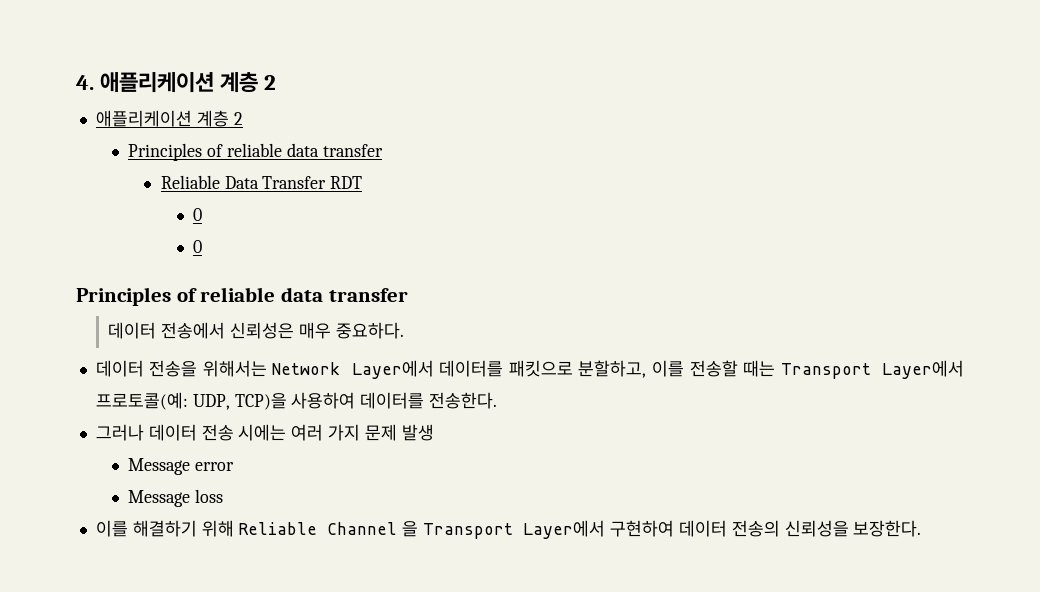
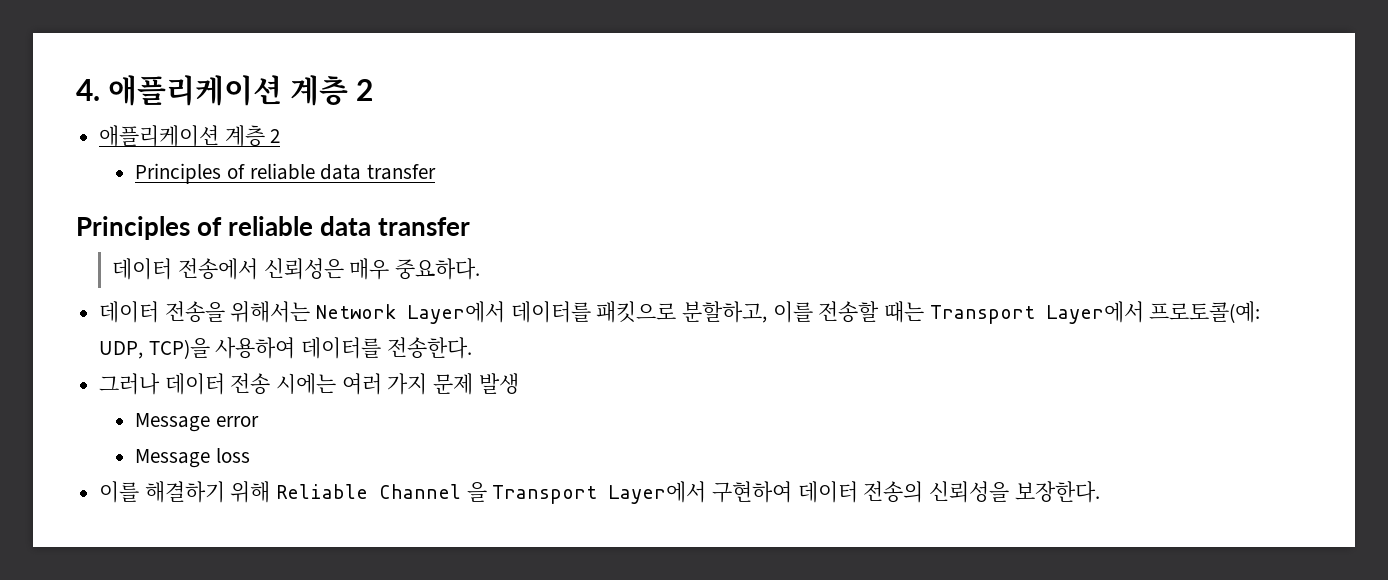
[160,175,363,189] [193,208,203,221] [193,240,203,253] // Reliable Data Transfer RDT // 0 // 0 -> (437, 172) none

